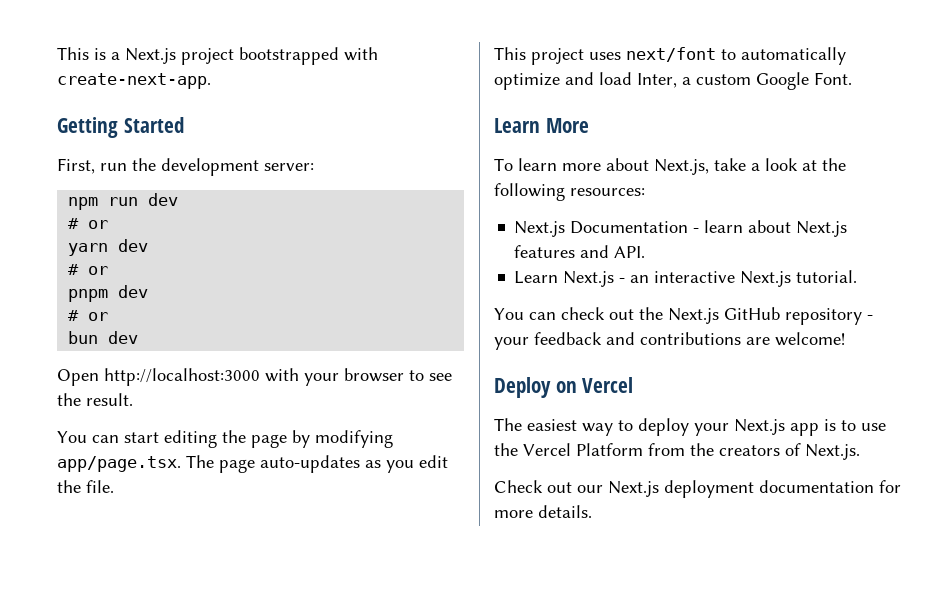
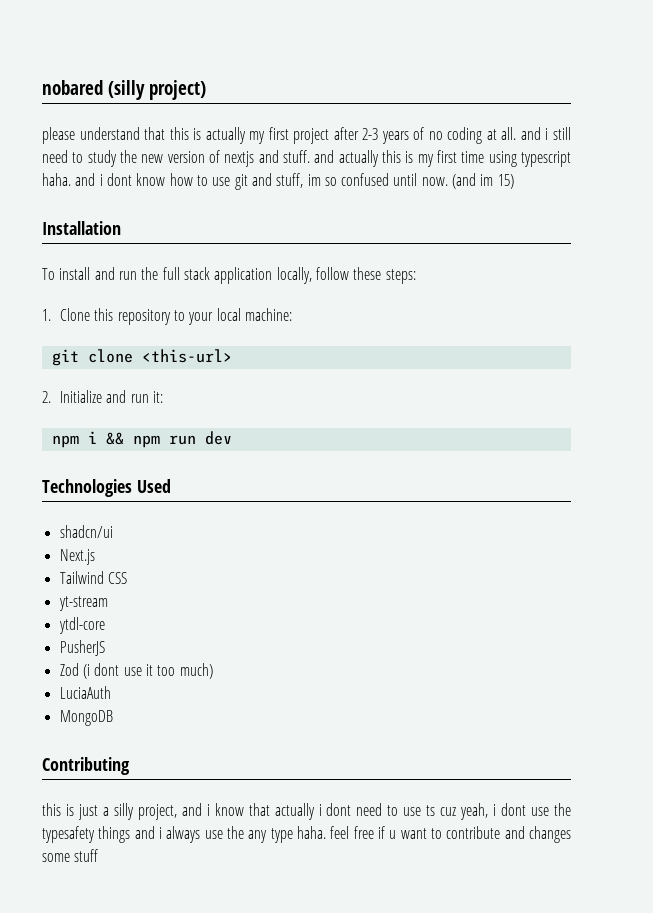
[57,47,378,65] [57,73,211,89] [57,117,184,138] [57,158,314,176] [68,193,179,210] [68,218,109,229] [68,239,149,256] [68,264,109,275] [68,285,149,302] [68,310,109,321] [68,331,139,344] [57,368,452,386] [57,393,133,406] [57,430,393,448] [57,455,448,473] [57,480,114,493] [494,47,846,65] [494,72,852,90] [494,118,589,133] [494,158,846,175] [494,183,645,201] [514,220,848,237] [514,245,646,258] [514,270,858,287] [494,307,873,325] [494,332,845,350] [494,377,634,398] [494,418,886,436] [494,443,860,460] [494,480,901,498] [494,505,592,518] This is a Next.js project bootstrapped with create-next-app. // Getting Started // First, run the development server: // npm run dev // # or // yarn dev // # or // pnpm dev // # or // bun dev // Open http://localhost:3000 with your browser to see the result. // You can start editing the page by modifying app/page.tsx. The page auto-updates as you edit the file. // This project uses next/font to automatically optimize and load Inter, a custom Google Font. // Learn More // To learn more about Next.js, take a look at the following resources: // Next.js Documentation - learn about Next.js features and API. // Learn Next.js - an interactive Next.js tutorial. // You can check out the Next.js GitHub repository - your feedback and contributions are welcome! // Deploy on Vercel // The easiest way to deploy your Next.js app is to use the Vercel Platform from the creators of Next.js. // Check out our Next.js deployment documentation for more details. -> [42,80,206,100] [42,127,571,144] [42,150,571,167] [42,173,514,190] [42,221,121,235] [42,267,416,284] [42,308,293,325] [51,349,232,366] [42,390,164,403] [51,431,232,448] [42,479,171,497] [59,525,113,538] [59,549,95,565] [59,571,127,584] [58,596,108,611] [58,617,105,634] [59,640,105,656] [59,663,213,679] [59,686,111,699] [59,710,113,726] [42,757,130,775] [42,803,571,820] [42,826,571,843] [42,849,99,862] nobared (silly project) // please understand that this is actually my first project after 2-3 years of no coding at all. and i still need to study the new version of nextjs and stuff. and actually this is my first time using typescript haha. and i dont know how to use git and stuff, im so confused until now. (and im 15) // Installation // To install and run the full stack application locally, follow these steps: // 1. Clone this repository to your local machine: // git clone <this-url> // 2. Initialize and run it: // npm i && npm run dev // Technologies Used // shadcn/ui // Next.js // Tailwind CSS // yt-stream // ytdl-core // PusherJS // Zod (i dont use it too much) // LuciaAuth // MongoDB // Contributing // this is just a silly project, and i know that actually i dont need to use ts cuz yeah, i dont use the typesafety things and i always use the any type haha. feel free if u want to contribute and changes some stuff

